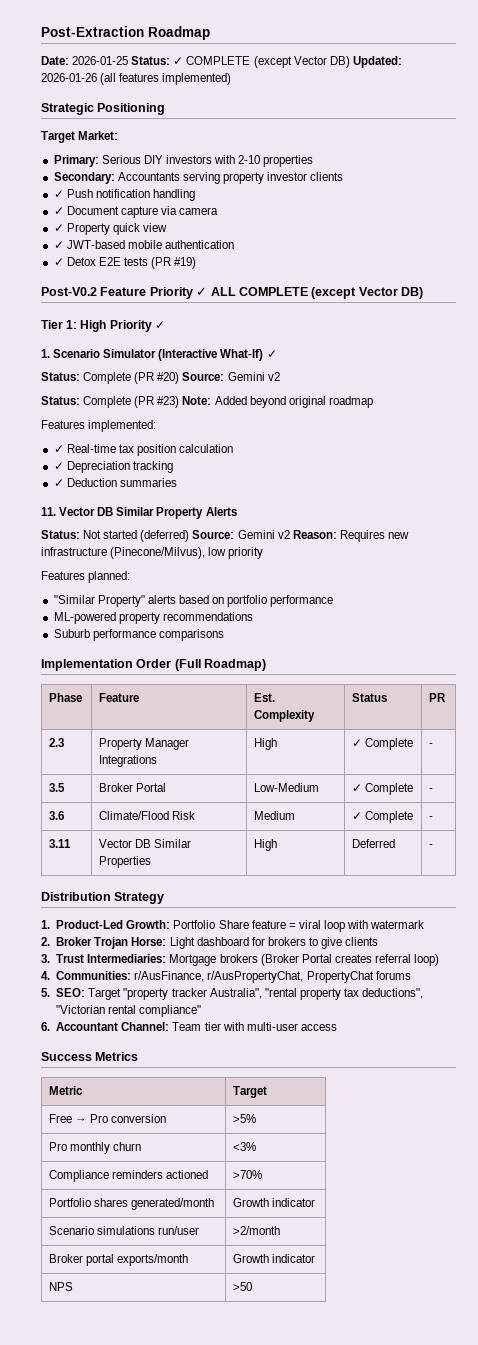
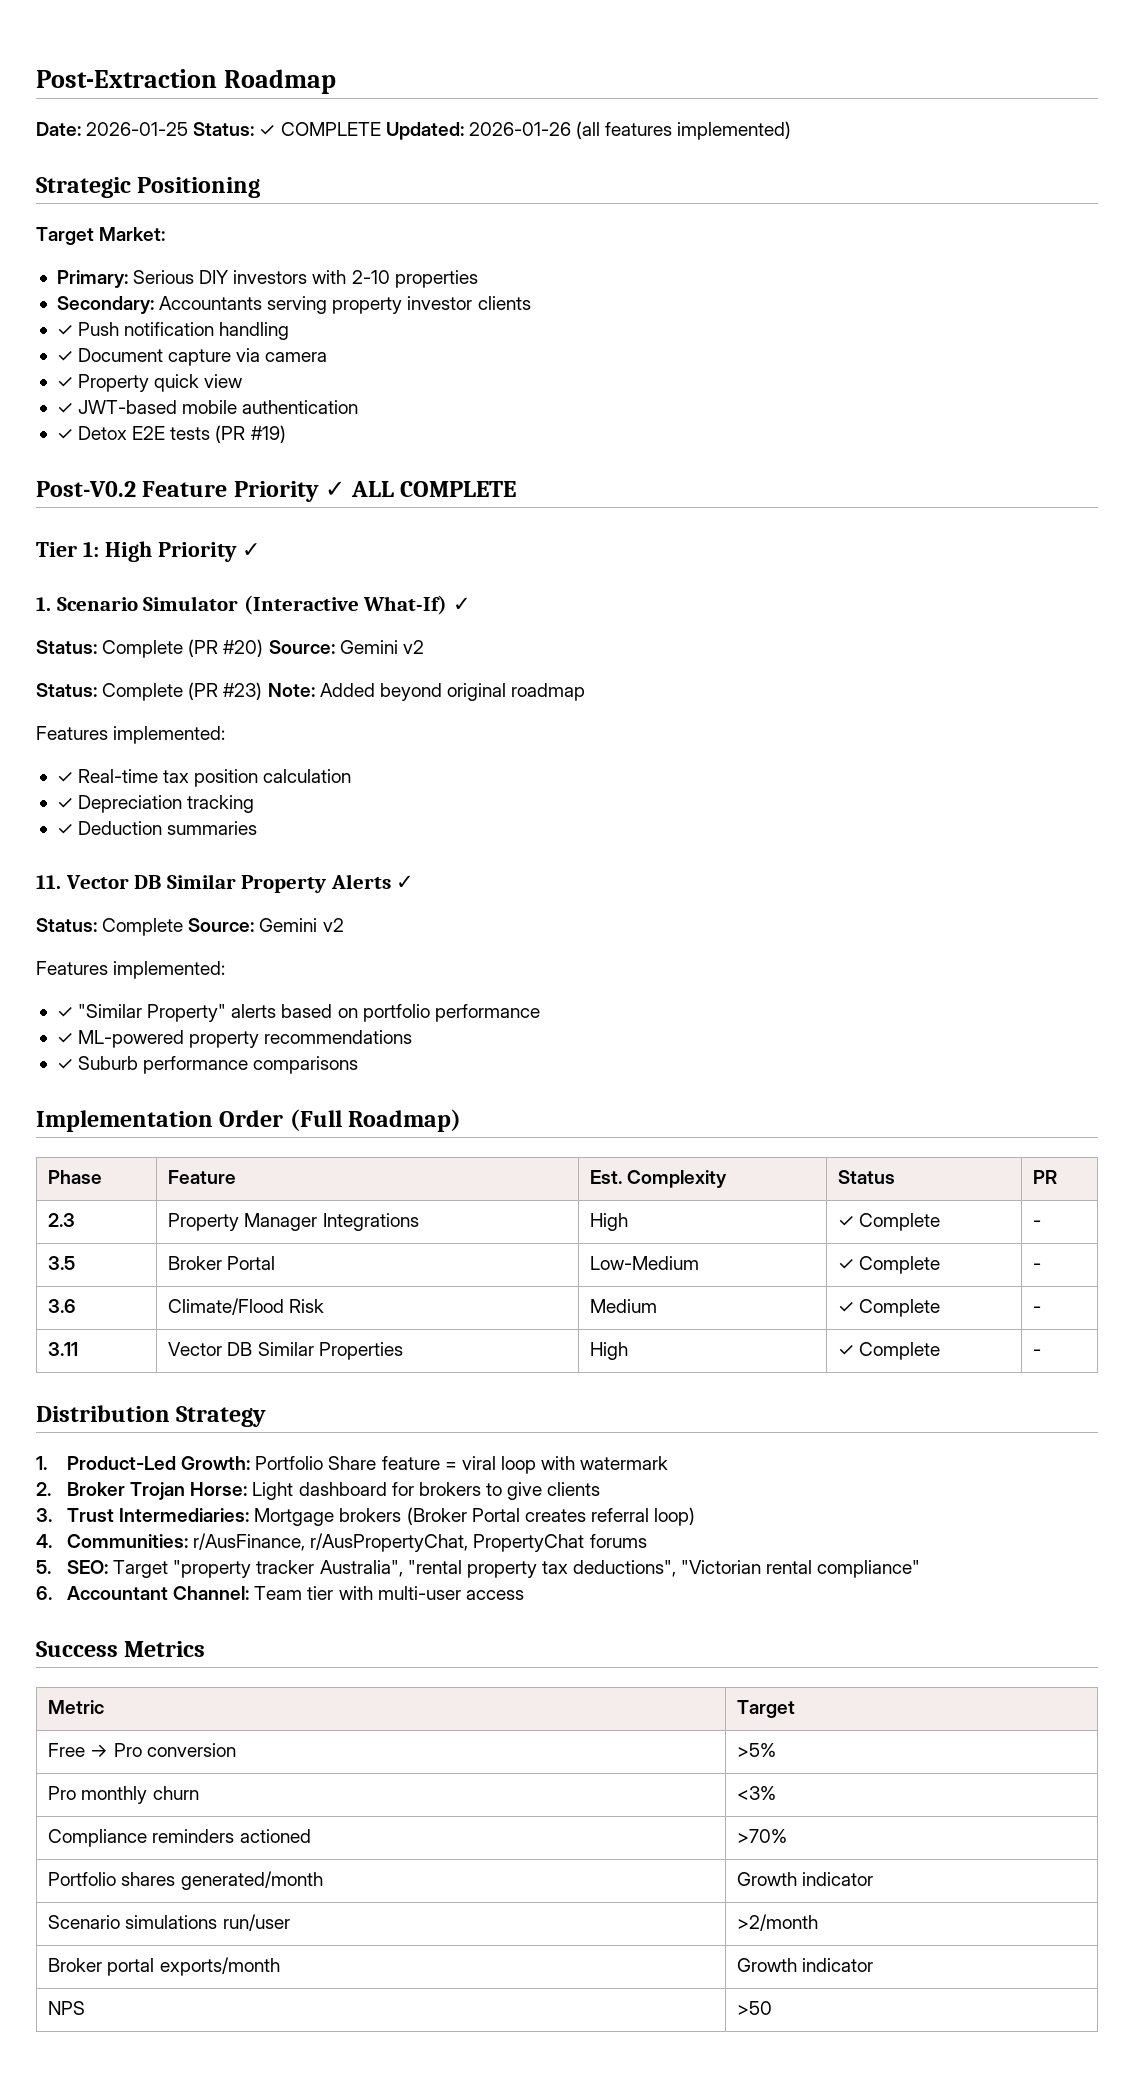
[253,56,350,68] (except Vector DB) -> (381, 129) none
[311,287,423,299] (except Vector DB) -> (517, 489) none
[41,530,409,542] [41,547,264,559] [41,571,131,583] // Status: Not started (deferred) Source: Gemini v2 Reason: Requires new infrastructure (Pinecone/Milvus), low priority // Features planned: // -> [396,875,415,889] [36,918,344,936] [36,961,226,979] [56,1007,73,1018] ✓ // Status: Complete Source: Gemini v2 // Features implemented: // ✓
(334, 601) none -> [56,1033,73,1044] ✓
(253, 616) none -> [56,1059,73,1070] ✓
[352,839,396,848] Deferred -> [838,1342,941,1360] ✓ Complete

